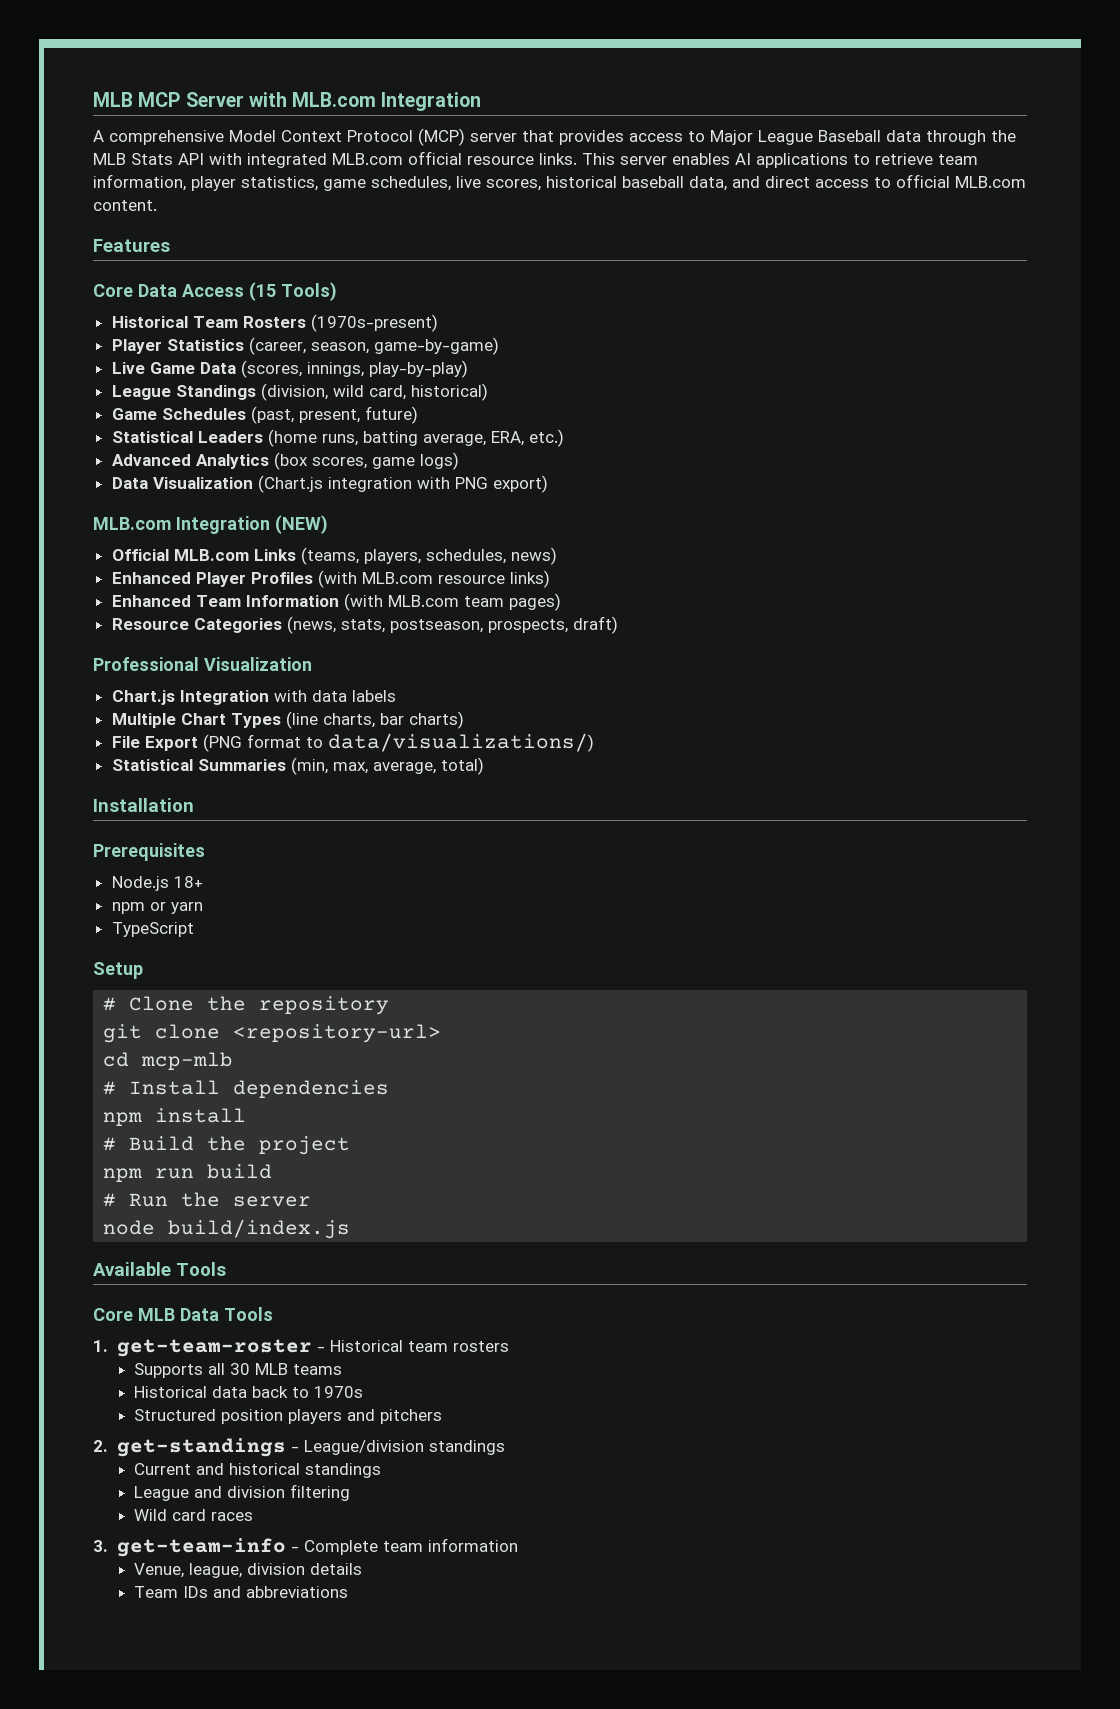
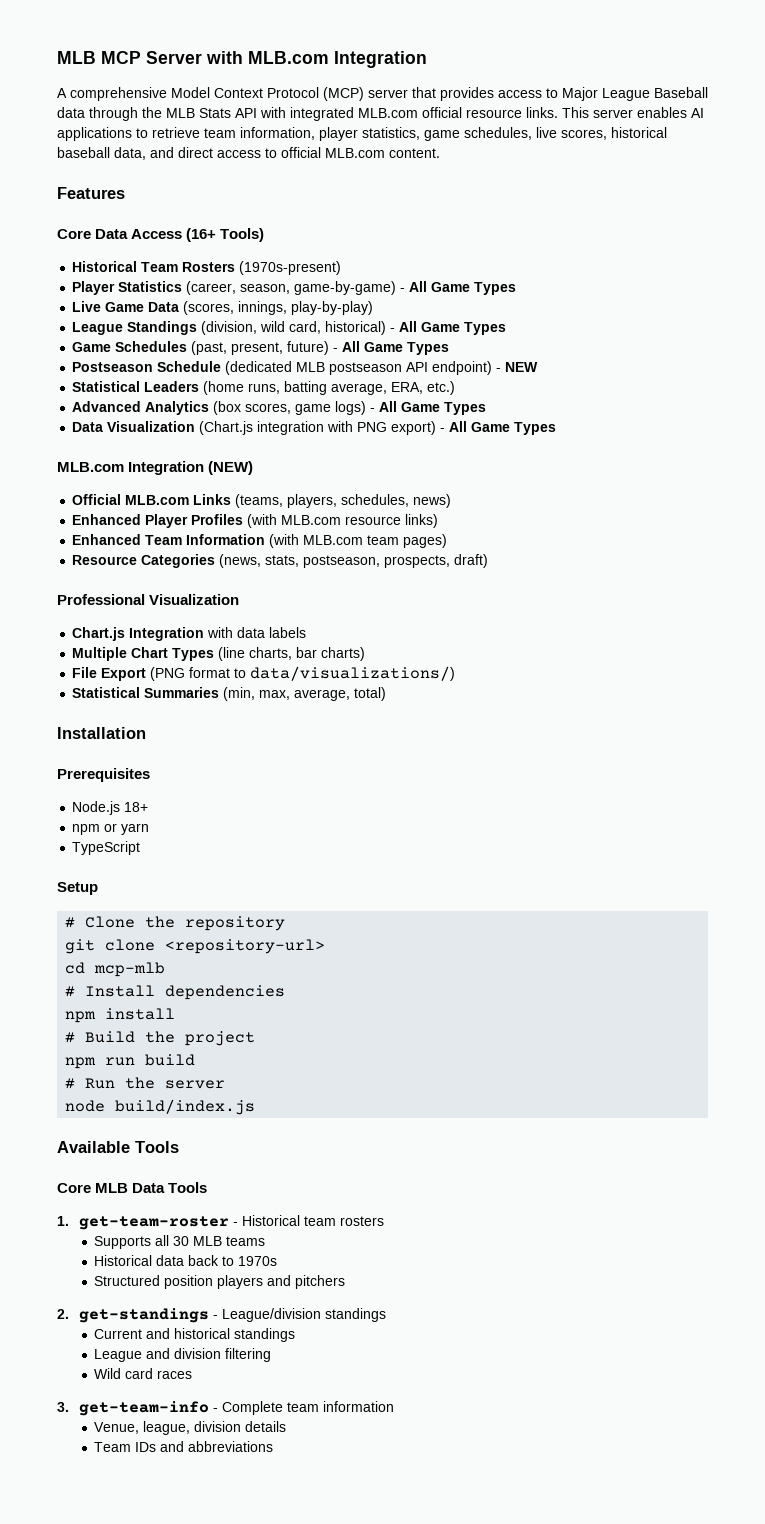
[249,282,276,301] (15 -> [186,228,217,242] (16+
(499, 346) none -> [400,281,517,295] - All Game Types
(488, 392) none -> [390,321,507,335] - All Game Types
(418, 415) none -> [333,341,450,355] [72,361,539,375] - All Game Types // Postseason Schedule (dedicated MLB postseason API endpoint) - NEW
(459, 461) none -> [370,401,487,415] - All Game Types
(548, 484) none -> [440,421,557,435] - All Game Types

